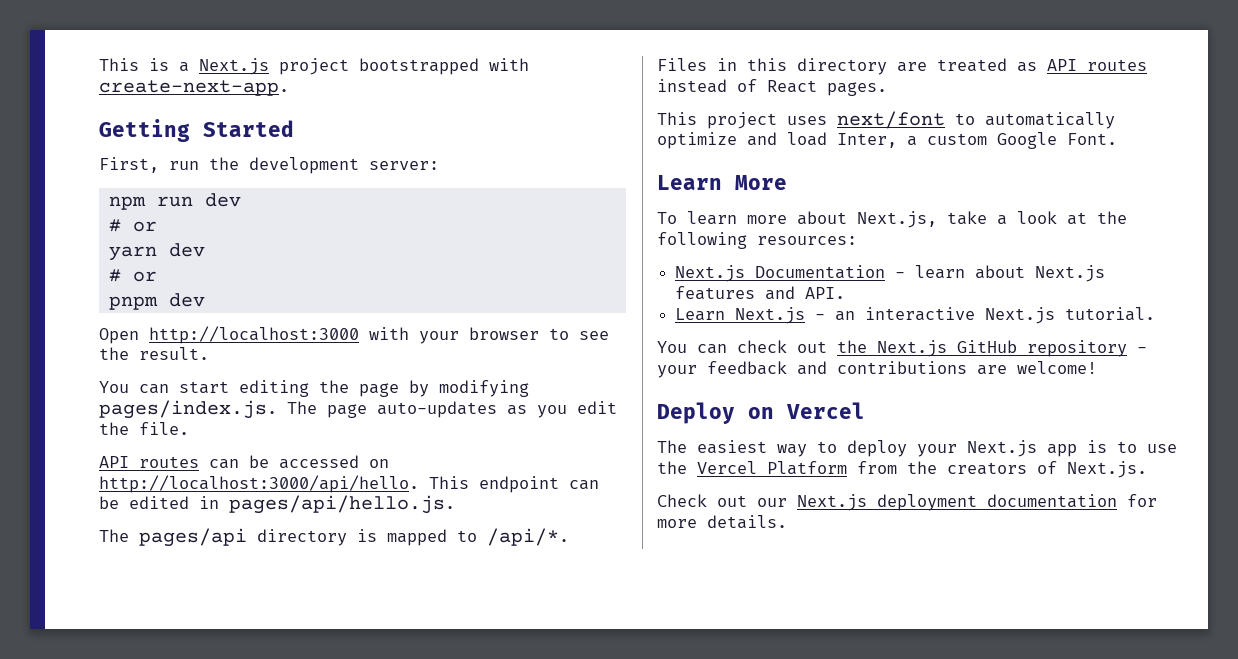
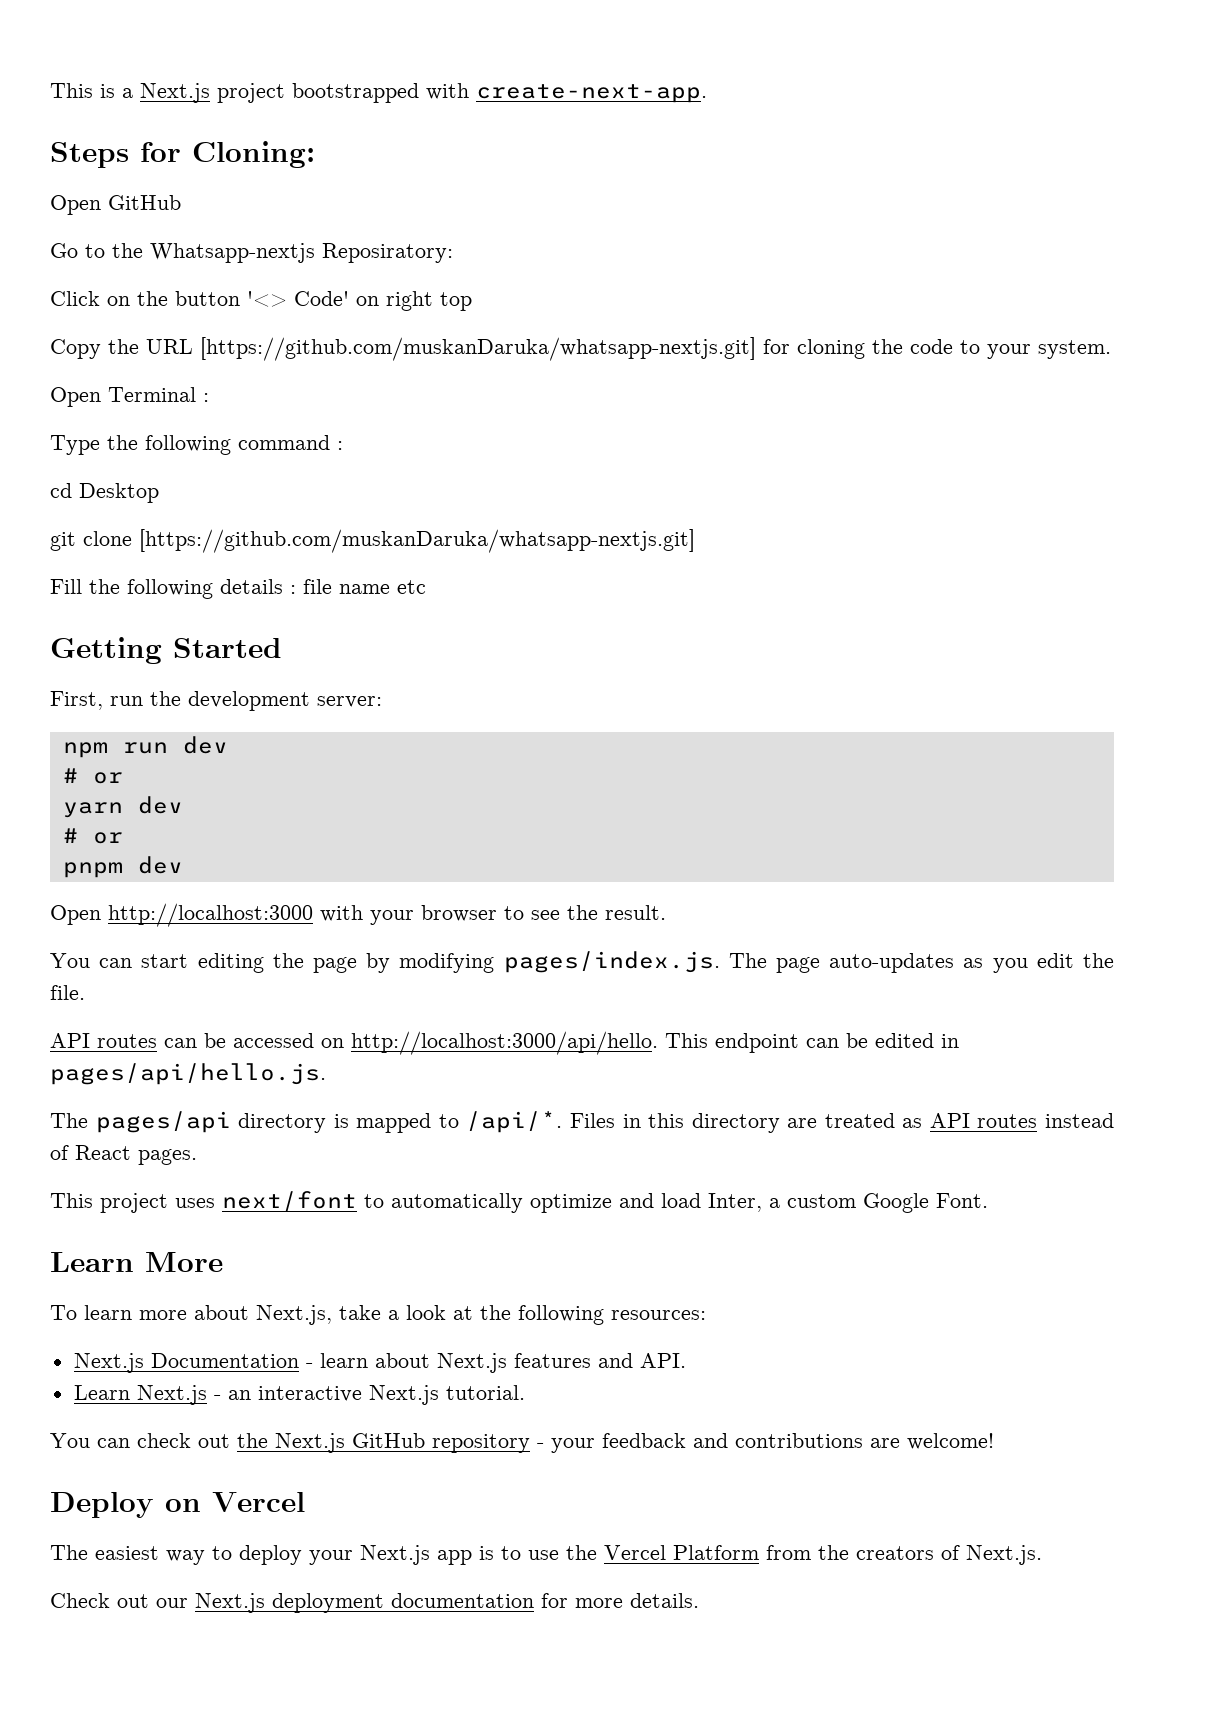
(289, 88) none -> [50,141,315,168] [50,195,181,215] [50,243,453,263] [50,291,472,311] [50,337,1111,361] [50,387,209,407] [50,435,343,455] [50,483,159,503] [50,529,695,553] [50,579,426,599] // Steps for Cloning: // Open GitHub // Go to the Whatsapp-nextjs Reposiratory: // Click on the button '<> Code' on right top // Copy the URL [https://github.com/muskanDaruka/whatsapp-nextjs.git] for cloning the code to your system. // Open Terminal : // Type the following command : // cd Desktop // git clone [https://github.com/muskanDaruka/whatsapp-nextjs.git] // Fill the following details : file name etc

